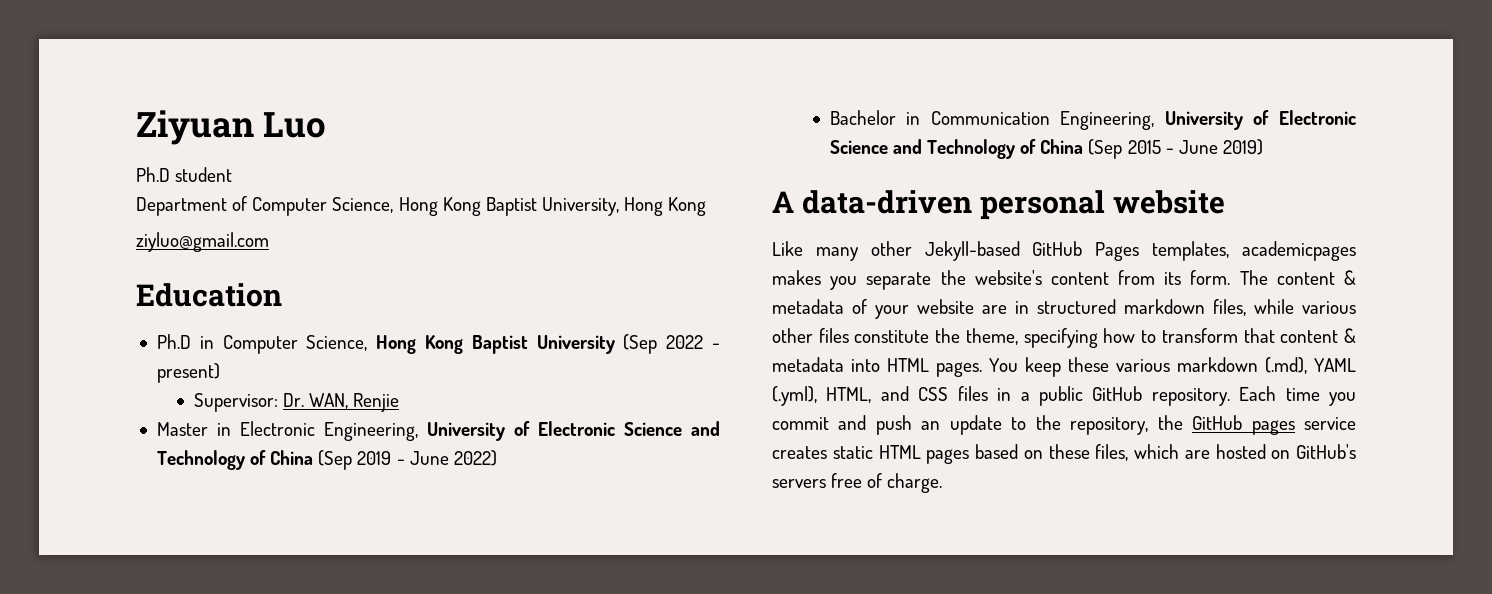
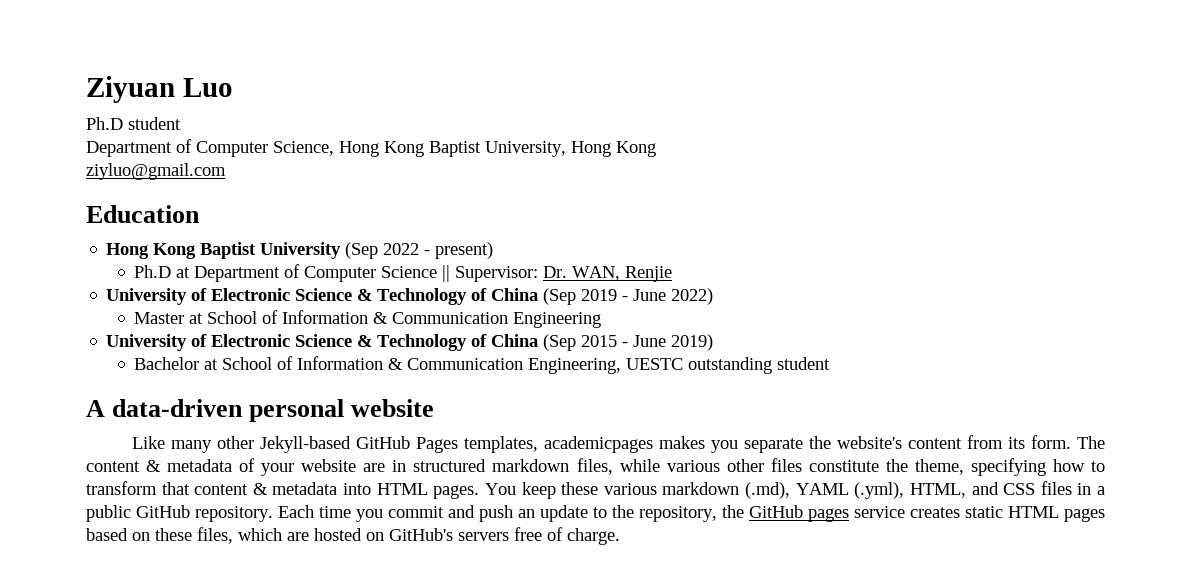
[156,334,368,354] Ph.D in Computer Science, -> (200, 214) none
(220, 373) none -> [134,264,451,282] Ph.D at Department of Computer Science ||
[156,421,720,441] Master in Electronic Engineering, University of Electronic Science and -> [106,288,373,305] University of Electronic Science &
[829,110,1357,130] [829,139,922,154] Bachelor in Communication Engineering, University of Electronic Science and -> [134,310,602,328] [106,334,373,351] Master at School of Information & Communication Engineering // University of Electronic Science &
(1263, 147) none -> [134,356,831,374] // Bachelor at School of Information & Communication Engineering, UESTC outstanding student

